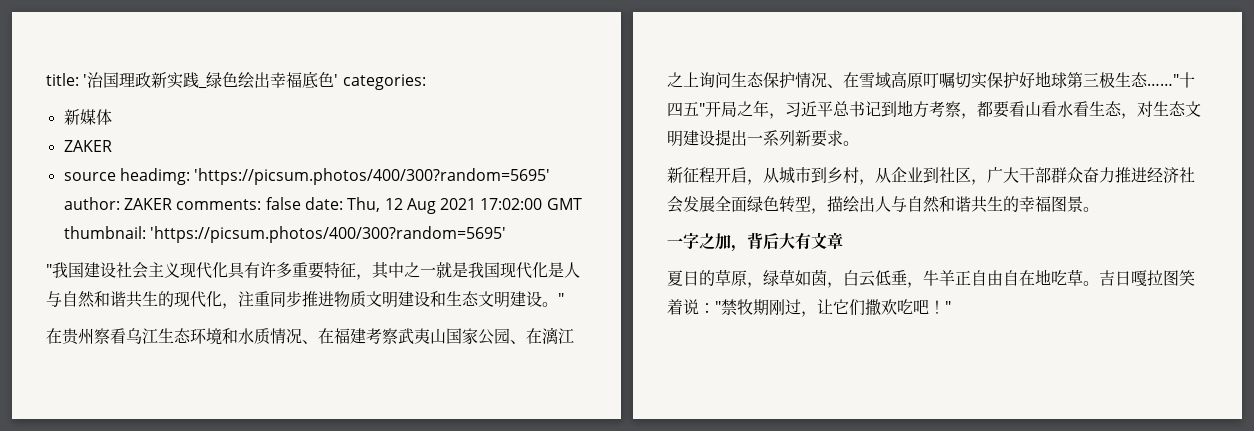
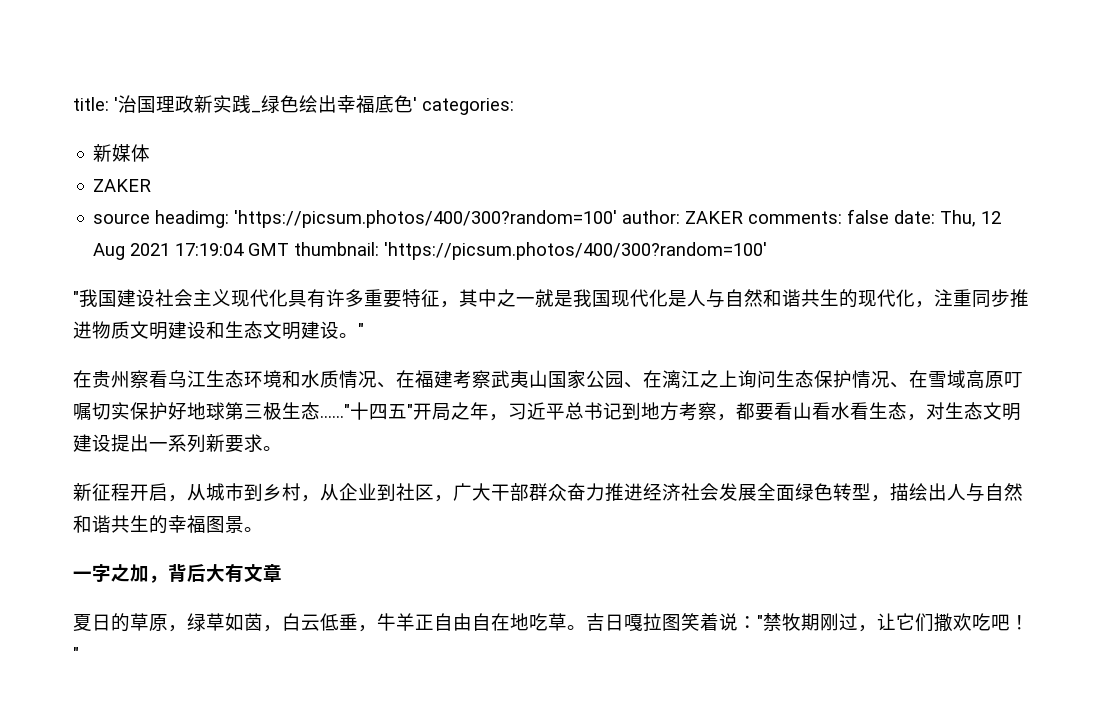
[194,168,551,185] 'https://picsum.photos/400/300?random=5695' -> [234,210,618,228] 'https://picsum.photos/400/300?random=100'
[480,198,543,210] 17:02:00 -> [175,243,245,256] 17:19:04
[149,226,506,243] 'https://picsum.photos/400/300?random=5695' -> [384,242,768,260] 'https://picsum.photos/400/300?random=100'

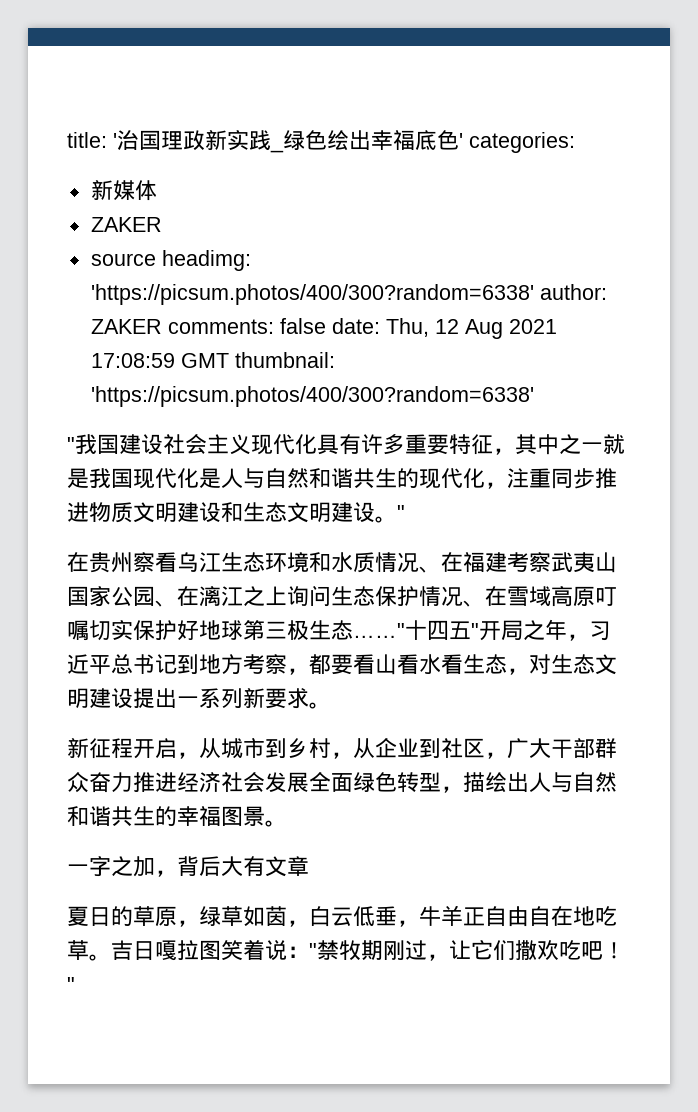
[234,210,618,228] 'https://picsum.photos/400/300?random=100' -> [90,284,534,305] 'https://picsum.photos/400/300?random=6338'
[175,243,245,256] 17:19:04 -> [90,353,175,368] 17:08:59
[384,242,768,260] 'https://picsum.photos/400/300?random=100' -> [90,386,534,407] 'https://picsum.photos/400/300?random=6338'

